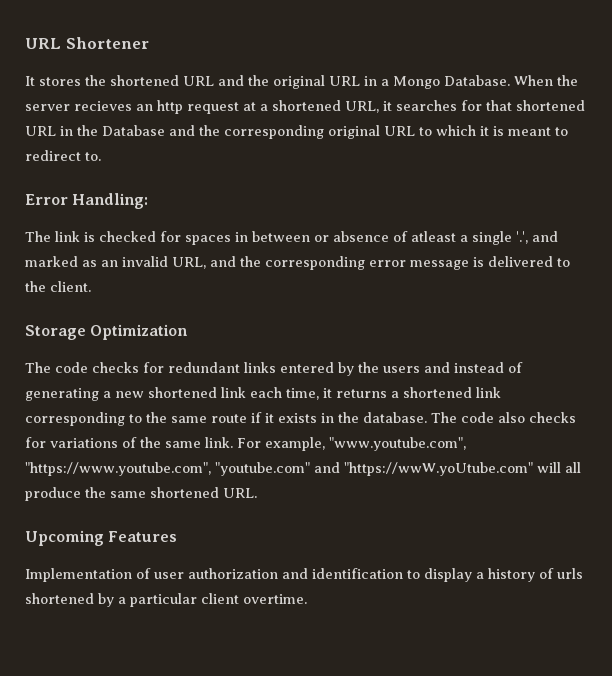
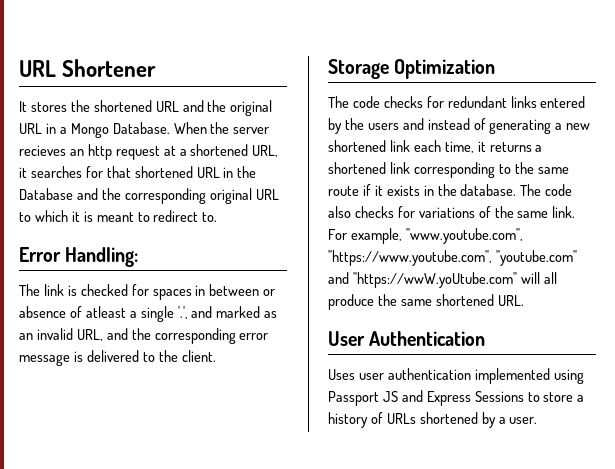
[25,530,178,546] [25,568,472,582] Upcoming Features // Implementation of user authorization and identification to display -> [328,331,486,346] [328,368,584,384] [328,390,574,406] User Authentication // Uses user authentication implemented using Passport JS and Express Sessions to store
[557,568,583,579] urls -> [386,413,416,424] URLs
[130,593,307,607] particular client overtime. -> [509,417,538,424] user.

